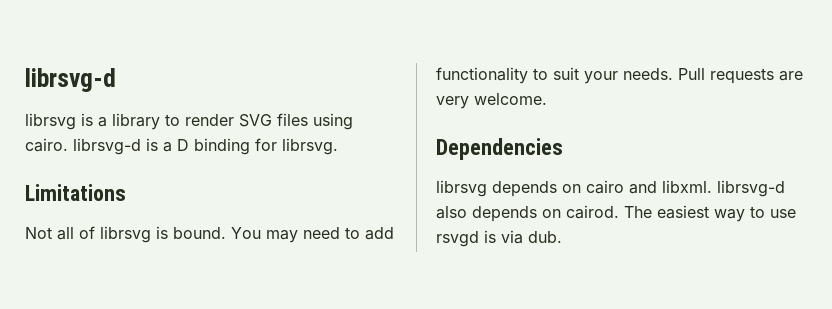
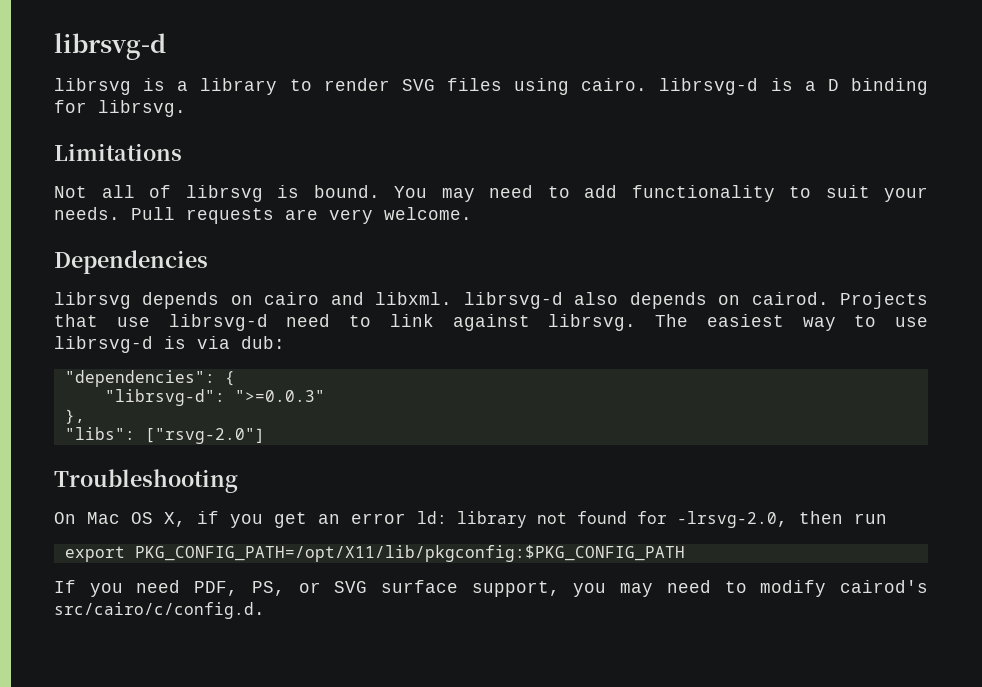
(619, 212) none -> [840,292,929,309] [54,314,637,331] Projects that use librsvg-d need to link against librsvg.
[436,231,479,247] rsvgd -> [54,336,153,353] librsvg-d
[528,231,562,243] dub. -> [241,336,285,349] [64,370,235,387] [104,389,325,406] [64,409,85,424] [64,427,265,444] [54,469,238,493] [54,511,887,528] [64,545,685,562] [54,580,928,597] [54,602,265,619] dub: // "dependencies": { // "librsvg-d": ">=0.0.3" // }, // "libs": ["rsvg-2.0"] // Troubleshooting // On Mac OS X, if you get an error ld: library not found for -lrsvg-2.0, then run // export PKG_CONFIG_PATH=/opt/X11/lib/pkgconfig:$PKG_CONFIG_PATH // If you need PDF, PS, or SVG surface support, you may need to modify cairod's src/cairo/c/config.d.

